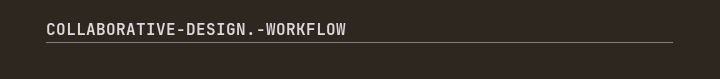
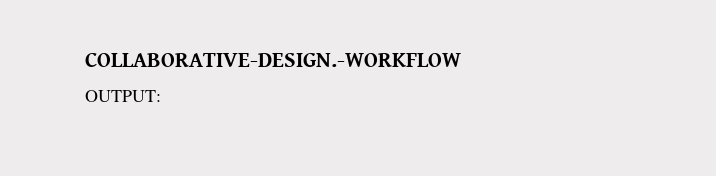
(346, 29) none -> [85,90,161,102] // OUTPUT:

